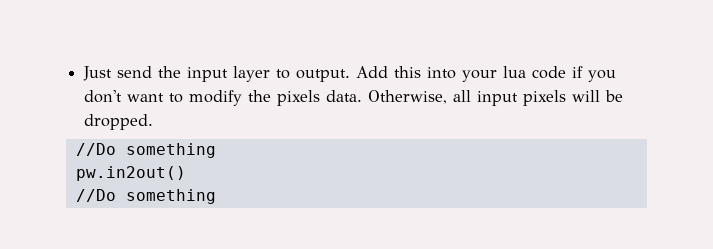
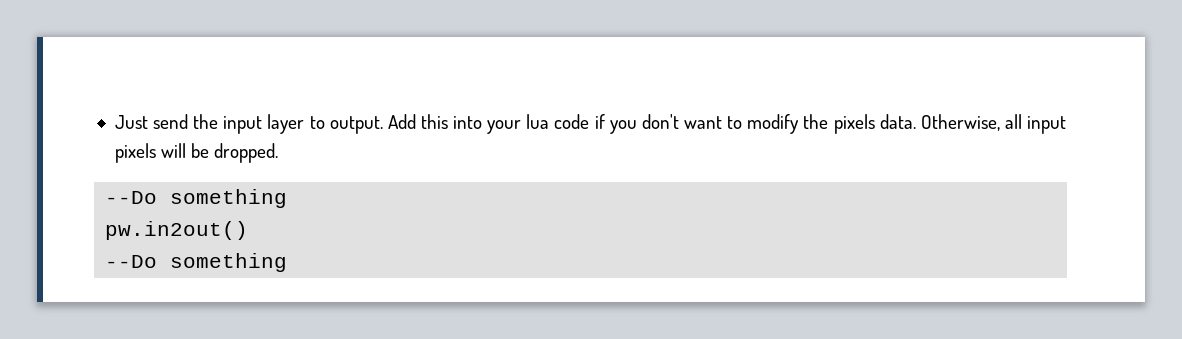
[75,143,116,156] //Do -> [105,191,158,204] --Do
[75,189,116,202] //Do -> [105,255,158,268] --Do

